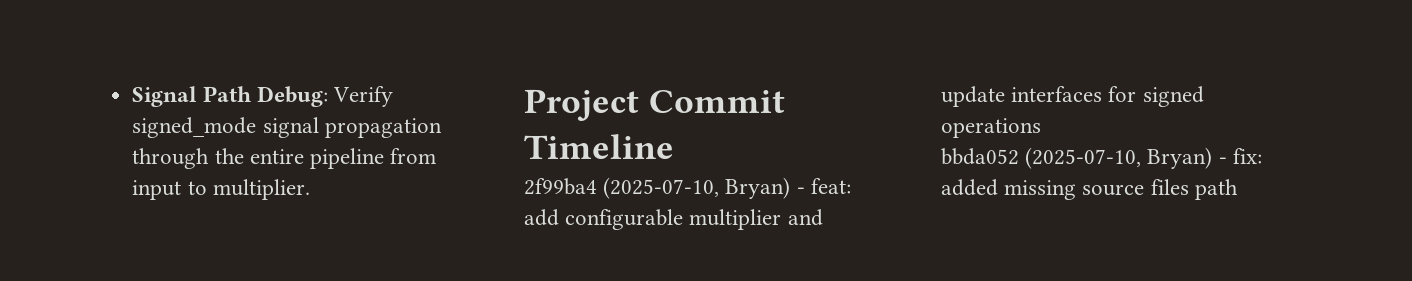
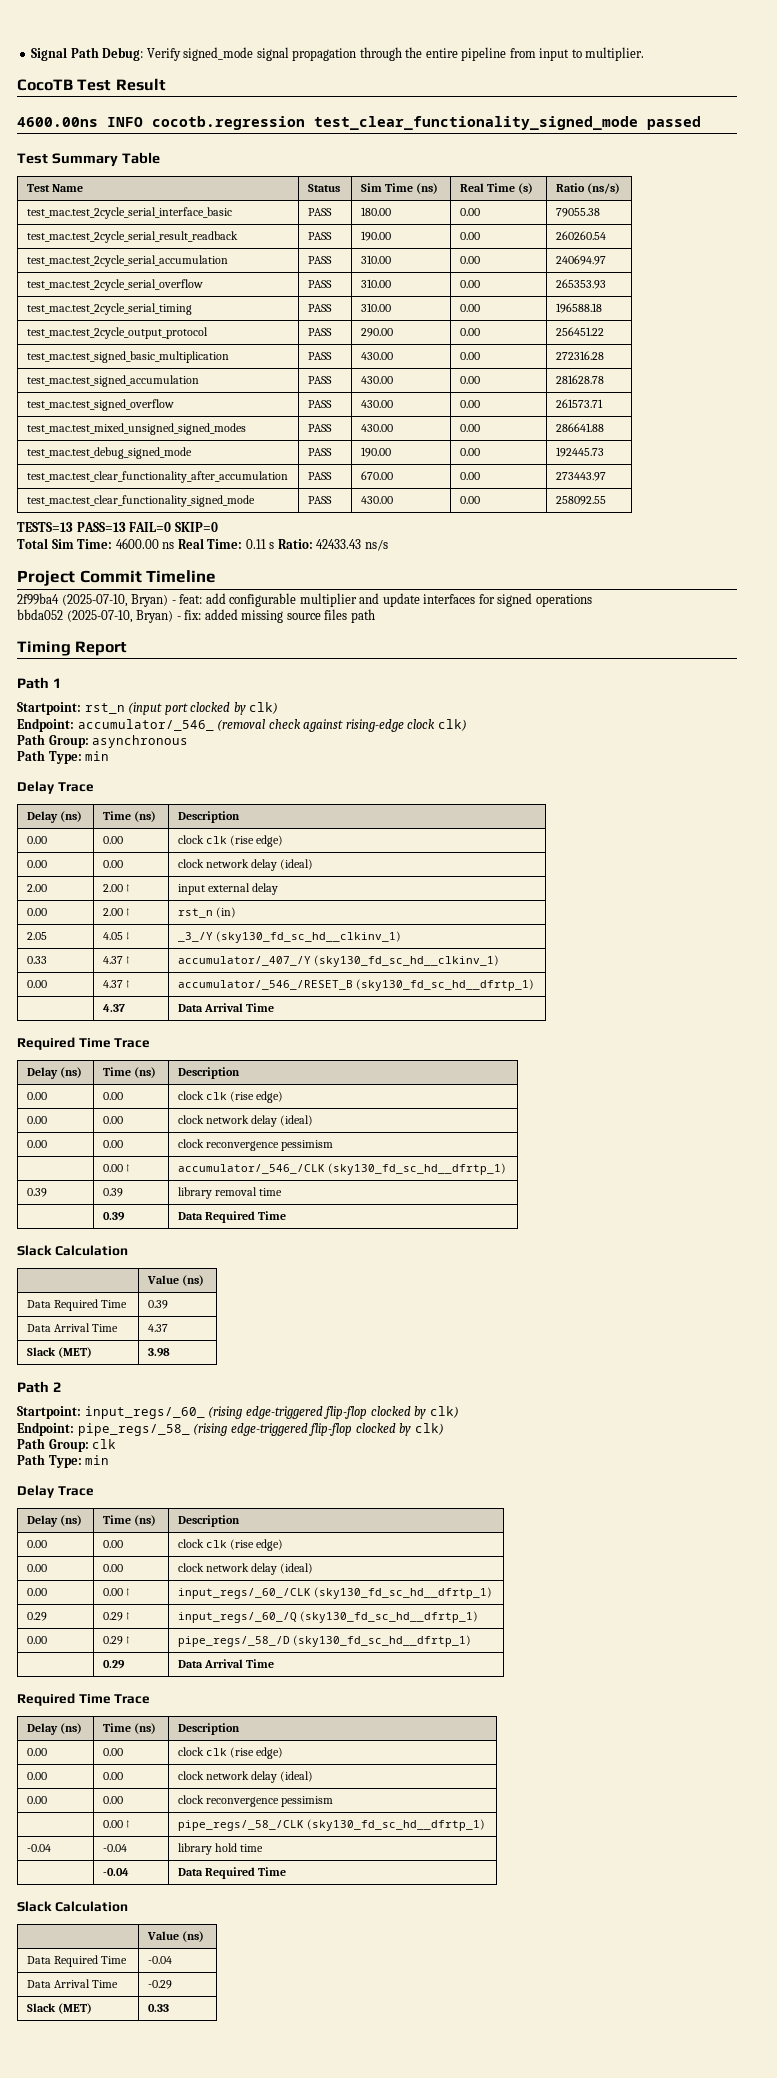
(310, 189) none -> [17,78,166,91] [17,116,701,130] [17,152,160,167] [26,184,83,192] [307,184,340,192] [360,183,438,194] [459,183,533,194] [555,183,620,194] [26,207,232,219] [307,208,332,216] [360,207,391,216] [459,208,480,216] [555,208,600,217] [26,231,238,243] [307,232,332,240] [360,231,391,241] [459,232,480,240] [555,231,606,240] [26,255,228,267] [307,256,332,264] [360,255,391,264] [459,256,480,264] [555,255,606,265] [26,279,203,291] [307,280,332,288] [360,279,391,288] [459,280,480,288] [555,279,606,289] [26,303,192,315] [307,304,332,312] [360,303,391,312] [459,304,480,312] [555,303,602,313] [26,327,208,339] [307,328,332,336] [360,328,393,337] [459,328,480,336] [555,327,604,336] [26,351,229,363] [307,352,332,360] [360,352,393,360] [459,352,480,360] [555,351,604,360] [26,375,199,387] [307,376,332,384] [360,376,393,384] [459,376,480,384] [555,375,604,384] [26,399,174,411] [307,400,332,408] [360,400,393,408] [459,400,480,408] [555,399,603,408] [26,423,246,435] [307,424,332,432] [360,424,393,432] [459,424,480,432] [555,423,604,432] [26,447,192,459] [307,448,332,456] [360,447,391,457] [459,448,480,456] [555,447,604,457] [26,471,288,483] [307,472,332,480] [360,471,393,480] [459,472,480,480] [555,472,606,481] [26,495,255,507] [307,496,332,504] [360,496,393,504] [459,496,480,504] [555,496,606,505] [17,522,218,532] [17,538,388,551] // CocoTB Test Result // 4600.00ns INFO cocotb.regression test_clear_functionality_signed_mode passed // Test Summary Table // Test Name | Status | Sim Time (ns) | Real Time (s) | Ratio (ns/s) // test_mac.test_2cycle_serial_interface_basic | PASS | 180.00 | 0.00 | 79055.38 // test_mac.test_2cycle_serial_result_readback | PASS | 190.00 | 0.00 | 260260.54 // test_mac.test_2cycle_serial_accumulation | PASS | 310.00 | 0.00 | 240694.97 // test_mac.test_2cycle_serial_overflow | PASS | 310.00 | 0.00 | 265353.93 // test_mac.test_2cycle_serial_timing | PASS | 310.00 | 0.00 | 196588.18 // test_mac.test_2cycle_output_protocol | PASS | 290.00 | 0.00 | 256451.22 // test_mac.test_signed_basic_multiplication | PASS | 430.00 | 0.00 | 272316.28 // test_mac.test_signed_accumulation | PASS | 430.00 | 0.00 | 281628.78 // test_mac.test_signed_overflow | PASS | 430.00 | 0.00 | 261573.71 // test_mac.test_mixed_unsigned_signed_modes | PASS | 430.00 | 0.00 | 286641.88 // test_mac.test_debug_signed_mode | PASS | 190.00 | 0.00 | 192445.73 // test_mac.test_clear_functionality_after_accumulation | PASS | 670.00 | 0.00 | 273443.97 // test_mac.test_clear_functionality_signed_mode | PASS | 430.00 | 0.00 | 258092.55 // TESTS=13 PASS=13 FAIL=0 SKIP=0 // Total Sim Time: 4600.00 ns Real Time: 0.11 s Ratio: 42433.43 ns/s
(1238, 189) none -> [17,641,128,656] [17,677,61,689] [17,702,279,715] [17,718,467,732] [17,734,189,748] [17,750,110,764] [17,781,94,794] [26,811,82,823] [102,811,156,822] [177,811,240,823] [26,836,47,844] [102,836,123,844] [177,835,284,847] [26,860,47,868] [102,860,123,868] [177,859,314,871] [26,884,47,892] [102,884,130,892] [177,883,278,895] [26,908,47,916] [102,908,130,916] [177,907,236,918] [26,932,47,940] [102,932,130,940] [177,931,401,943] [26,956,47,964] [102,956,130,964] [177,955,499,967] [26,980,47,988] [102,980,130,988] [177,979,534,991] [102,1004,125,1012] [177,1003,274,1012] [17,1037,151,1050] [26,1067,82,1079] [102,1067,156,1078] [177,1067,240,1079] [26,1092,47,1100] [102,1092,123,1100] [177,1091,284,1103] [26,1116,47,1124] [102,1116,123,1124] [177,1115,314,1127] [26,1140,47,1148] [102,1140,123,1148] [177,1139,333,1151] [102,1164,130,1172] [177,1163,506,1175] [26,1188,47,1197] [102,1188,123,1197] [177,1187,282,1199] [102,1212,125,1221] [177,1211,286,1223] [17,1245,128,1256] [146,1275,204,1286] [26,1299,127,1311] [147,1300,168,1309] [26,1323,118,1332] [147,1324,168,1332] [26,1347,92,1358] [147,1348,170,1357] [17,1381,61,1393] [17,1406,459,1419] [17,1422,444,1436] [17,1438,117,1452] [17,1454,110,1468] [17,1485,94,1498] [26,1515,82,1527] [102,1515,156,1526] [177,1515,240,1527] [26,1540,47,1548] [102,1540,123,1548] [177,1539,284,1551] [26,1564,47,1572] [102,1564,123,1572] [177,1563,314,1575] [26,1588,47,1596] [102,1588,130,1596] [177,1587,492,1599] [26,1612,47,1621] [102,1612,130,1621] [177,1611,478,1623] [26,1636,47,1644] [102,1636,130,1645] [177,1635,471,1647] [102,1660,125,1669] [177,1659,274,1668] [17,1693,151,1706] [26,1723,82,1735] [102,1723,156,1734] [177,1723,240,1735] [26,1748,47,1756] [102,1748,123,1756] [177,1747,284,1759] [26,1772,47,1780] [102,1772,123,1780] [177,1771,314,1783] [26,1796,47,1804] [102,1796,123,1804] [177,1795,333,1807] [102,1820,130,1828] [177,1819,485,1831] [26,1844,51,1852] [102,1844,127,1852] [177,1843,263,1855] [102,1868,129,1876] [177,1867,286,1879] [17,1901,128,1912] [146,1931,204,1942] [26,1955,127,1967] [147,1956,172,1964] [26,1979,118,1988] [147,1980,172,1989] [26,2003,92,2014] [147,2004,169,2012] // Timing Report // Path 1 // Startpoint: rst_n (input port clocked by clk) // Endpoint: accumulator/_546_ (removal check against rising-edge clock clk) // Path Group: asynchronous // Path Type: min // Delay Trace // Delay (ns) | Time (ns) | Description // 0.00 | 0.00 | clock clk (rise edge) // 0.00 | 0.00 | clock network delay (ideal) // 2.00 | 2.00 ↑ | input external delay // 0.00 | 2.00 ↑ | rst_n (in) // 2.05 | 4.05 ↓ | _3_/Y (sky130_fd_sc_hd__clkinv_1) // 0.33 | 4.37 ↑ | accumulator/_407_/Y (sky130_fd_sc_hd__clkinv_1) // 0.00 | 4.37 ↑ | accumulator/_546_/RESET_B (sky130_fd_sc_hd__dfrtp_1) // | 4.37 | Data Arrival Time // Required Time Trace // Delay (ns) | Time (ns) | Description // 0.00 | 0.00 | clock clk (rise edge) // 0.00 | 0.00 | clock network delay (ideal) // 0.00 | 0.00 | clock reconvergence pessimism // | 0.00 ↑ | accumulator/_546_/CLK (sky130_fd_sc_hd__dfrtp_1) // 0.39 | 0.39 | library removal time // | 0.39 | Data Required Time // Slack Calculation // | Value (ns) // Data Required Time | 0.39 // Data Arrival Time | 4.37 // Slack (MET) | 3.98 // Path 2 // Startpoint: input_regs/_60_ (rising edge-triggered flip-flop clocked by clk) // Endpoint: pipe_regs/_58_ (rising edge-triggered flip-flop clocked by clk) // Path Group: clk // Path Type: min // Delay Trace // Delay (ns) | Time (ns) | Description // 0.00 | 0.00 | clock clk (rise edge) // 0.00 | 0.00 | clock network delay (ideal) // 0.00 | 0.00 ↑ | input_regs/_60_/CLK (sky130_fd_sc_hd__dfrtp_1) // 0.29 | 0.29 ↑ | input_regs/_60_/Q (sky130_fd_sc_hd__dfrtp_1) // 0.00 | 0.29 ↑ | pipe_regs/_58_/D (sky130_fd_sc_hd__dfrtp_1) // | 0.29 | Data Arrival Time // Required Time Trace // Delay (ns) | Time (ns) | Description // 0.00 | 0.00 | clock clk (rise edge) // 0.00 | 0.00 | clock network delay (ideal) // 0.00 | 0.00 | clock reconvergence pessimism // | 0.00 ↑ | pipe_regs/_58_/CLK (sky130_fd_sc_hd__dfrtp_1) // -0.04 | -0.04 | library hold time // | -0.04 | Data Required Time // Slack Calculation // | Value (ns) // Data Required Time | -0.04 // Data Arrival Time | -0.29 // Slack (MET) | 0.33

